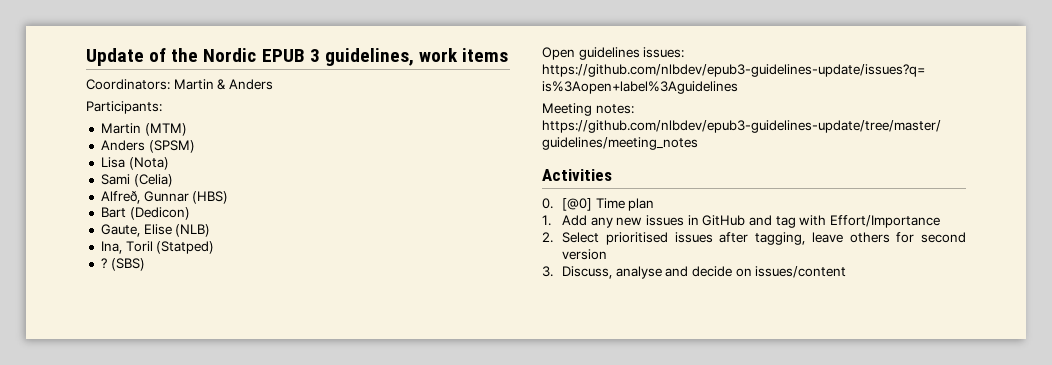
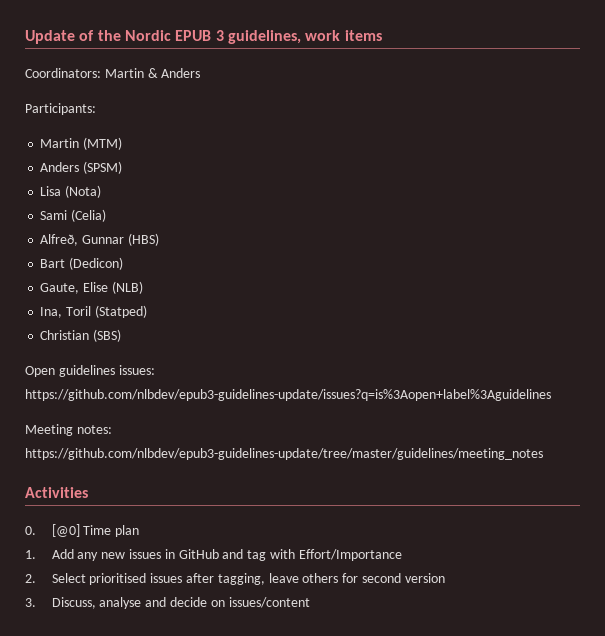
[100,258,107,269] ? -> [40,330,90,340] Christian

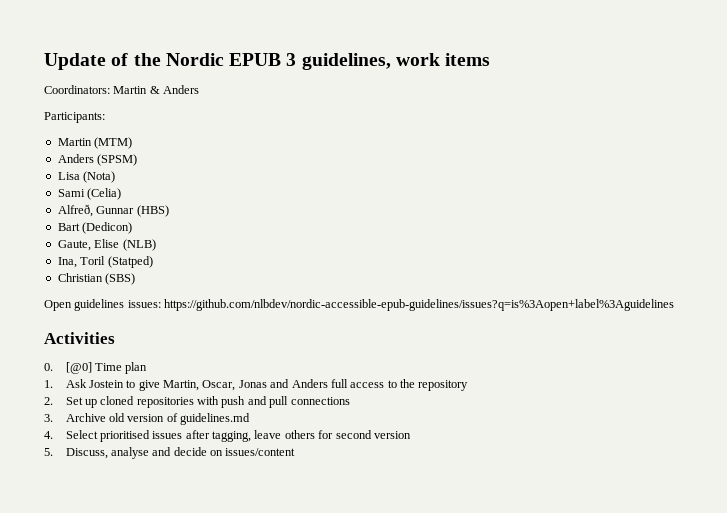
[25,389,551,401] [25,424,112,436] [25,448,543,460] https://github.com/nlbdev/epub3-guidelines-update/issues?q=is%3Aopen+label%3Aguidelines // Meeting notes: https://github.com/nlbdev/epub3-guidelines-update/tree/master/guidelines/meeting_notes -> [164,299,675,311] https://github.com/nlbdev/nordic-accessible-epub-guidelines/issues?q=is%3Aopen+label%3Aguidelines
[51,549,402,561] [25,574,36,583] Add any new issues in GitHub and tag with Effort/Importance // 2. -> [65,379,469,391] [44,396,350,408] [44,413,251,425] [44,431,53,439] Ask Jostein to give Martin, Oscar, Jonas and Anders full access to the repository // 2. Set up cloned repositories with push and pull connections // 3. Archive old version of guidelines.md // 4.
[25,598,36,607] 3. -> [44,448,53,456] 5.

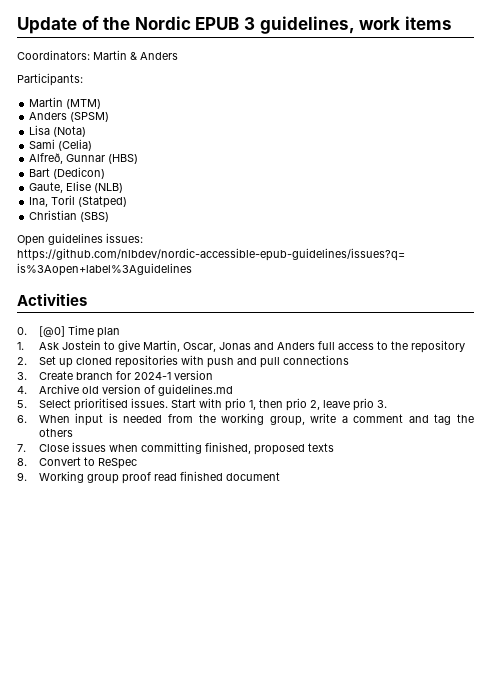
(53, 418) none -> [38,370,213,380] [17,386,27,394] Create branch for 2024-1 version // 4.
[44,431,53,439] 4. -> [17,400,27,408] 5.
[152,430,411,442] [44,447,296,459] issues after tagging, leave others for second version // 5. Discuss, analyse and decide on issues/content -> [130,398,387,411] [17,413,475,426] [38,428,73,437] [17,442,334,455] [17,457,137,469] [17,471,280,484] issues. Start with prio 1, then prio 2, leave prio 3. // 6. When input is needed from the working group, write a comment and tag the others // 7. Close issues when committing finished, proposed texts // 8. Convert to ReSpec // 9. Working group proof read finished document

